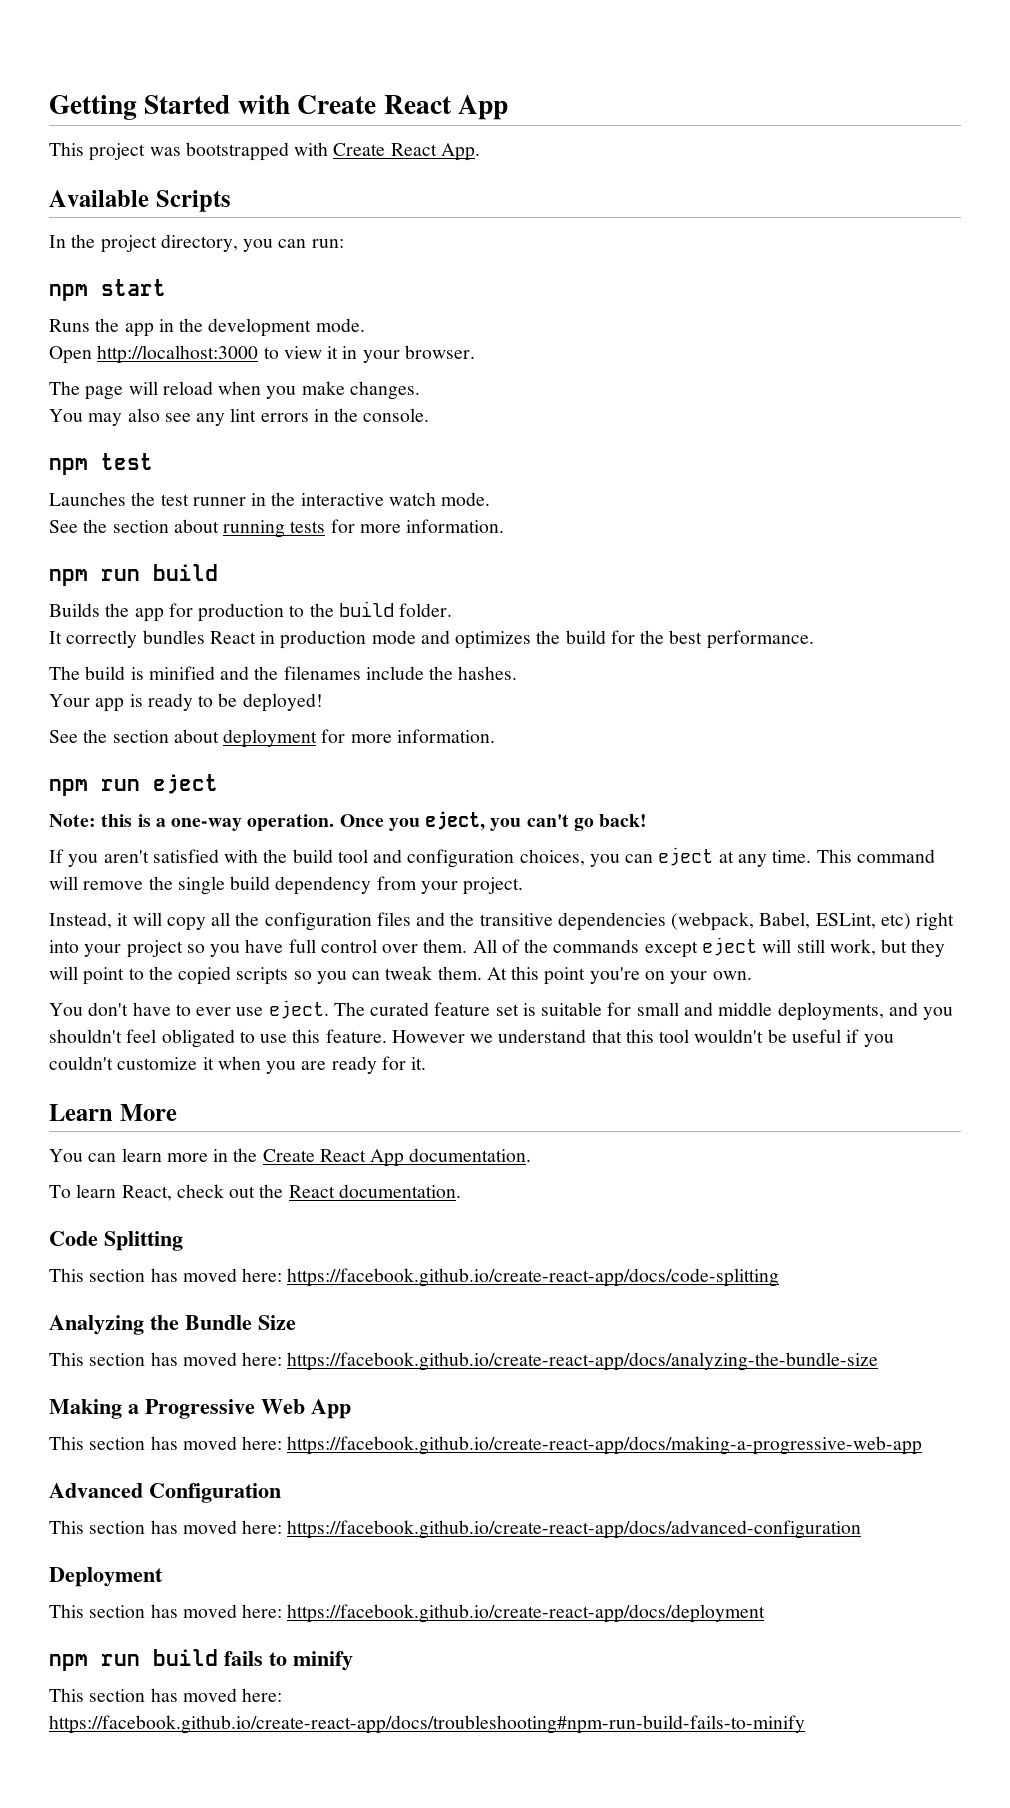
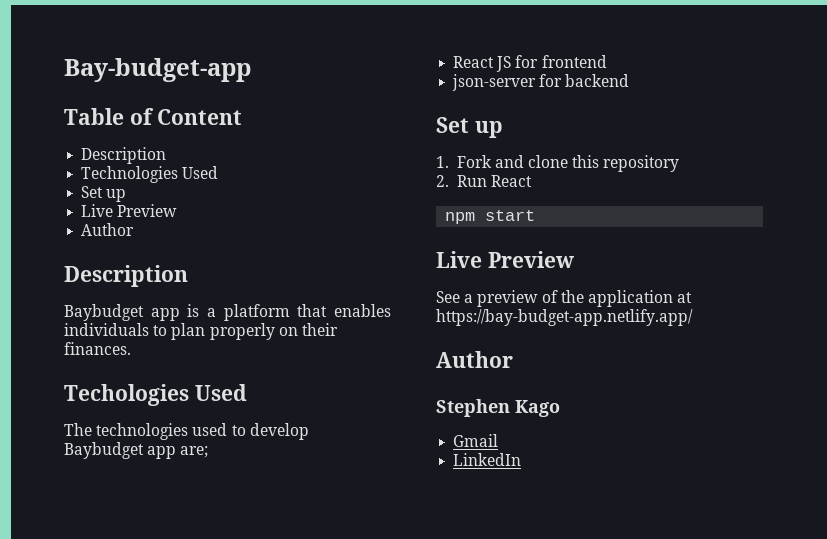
[49,95,509,120] [49,142,480,161] [49,190,231,212] [49,234,344,253] [49,279,166,301] [49,318,365,337] [49,345,475,364] [49,381,420,400] [49,408,430,426] [49,453,153,475] [49,492,491,506] [49,519,505,538] [49,564,218,586] [49,601,453,622] [49,630,814,649] [49,666,518,680] [49,693,323,712] [49,729,495,748] [49,774,218,796] [49,811,648,831] [49,847,935,868] [49,876,524,895] [49,912,955,931] [49,937,946,958] [49,966,752,985] [49,1000,954,1021] [49,1029,894,1048] [49,1056,427,1074] [49,1104,177,1121] [49,1148,532,1167] [49,1184,461,1201] [49,1231,183,1251] [49,1268,780,1287] [49,1315,296,1335] [49,1352,879,1371] [49,1399,351,1419] [49,1436,923,1455] [49,1483,281,1503] [49,1520,862,1539] [49,1567,163,1587] [49,1604,766,1623] [49,1649,353,1671] [49,1688,283,1702] [49,1715,805,1734] Getting Started with Create React App // This project was bootstrapped with Create React App. // Available Scripts // In the project directory, you can run: // npm start // Runs the app in the development mode. // Open http://localhost:3000 to view it in your browser. // The page will reload when you make changes. // You may also see any lint errors in the console. // npm test // Launches the test runner in the interactive watch mode. // See the section about running tests for more information. // npm run build // Builds the app for production to the build folder. // It correctly bundles React in production mode and optimizes the build for the best performance. // The build is minified and the filenames include the hashes. // Your app is ready to be deployed! // See the section about deployment for more information. // npm run eject // Note: this is a one-way operation. Once you eject, you can't go back! // If you aren't satisfied with the build tool and configuration choices, you can eject at any time. This command will remove the single build dependency from your project. // Instead, it will copy all the configuration files and the transitive dependencies (webpack, Babel, ESLint, etc) right into your project so you have full control over them. All of the commands except eject will still work, but they will point to the copied scripts so you can tweak them. At this point you're on your own. // You don't have to ever use eject. The curated feature set is suitable for small and middle deployments, and you shouldn't feel obligated to use this feature. However we understand that this tool wouldn't be useful if you couldn't customize it when you are ready for it. // Learn More // You can learn more in the Create React App documentation. // To learn React, check out the React documentation. // Code Splitting // This section has moved here: https://facebook.github.io/create-react-app/docs/code-splitting // Analyzing the Bundle Size // This section has moved here: https://facebook.github.io/create-react-app/docs/analyzing-the-bundle-size // Making a Progressive Web App // This section has moved here: https://facebook.github.io/create-react-app/docs/making-a-progressive-web-app // Advanced Configuration // This section has moved here: https://facebook.github.io/create-react-app/docs/advanced-configuration // Deployment // This section has moved here: https://facebook.github.io/create-react-app/docs/deployment // npm run build fails to minify // This section has moved here: https://facebook.github.io/create-react-app/docs/troubleshooting#npm-run-build-fails-to-minify -> [64,58,251,82] [64,108,243,125] [81,147,167,164] [81,166,219,183] [81,186,127,202] [81,204,178,217] [81,223,135,236] [64,265,188,287] [64,304,391,321] [64,323,338,340] [64,342,131,355] [64,384,247,406] [64,423,309,440] [64,442,209,459] [453,55,607,72] [452,74,630,91] [436,117,503,138] [436,155,680,172] [436,175,532,187] [445,210,536,224] [436,251,574,268] [436,290,693,307] [436,309,693,326] [436,351,513,368] [436,399,560,417] [453,434,499,447] [453,453,522,466] Bay-budget-app // Table of Content // Description // Technologies Used // Set up // Live Preview // Author // Description // Baybudget app is a platform that enables individuals to plan properly on their finances. // Techologies Used // The technologies used to develop Baybudget app are; // React JS for frontend // json-server for backend // Set up // 1. Fork and clone this repository // 2. Run React // npm start // Live Preview // See a preview of the application at https://bay-budget-app.netlify.app/ // Author // Stephen Kago // Gmail // LinkedIn

